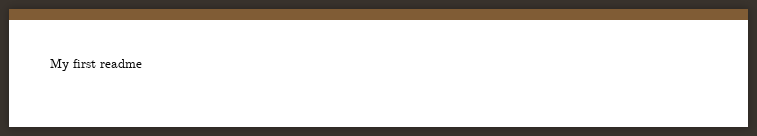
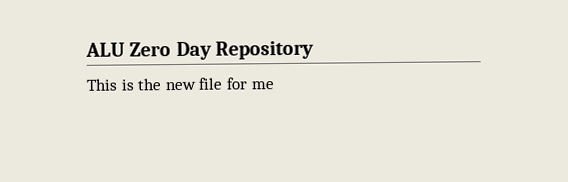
[50,58,142,71] My first readme -> [85,40,314,61] [86,77,274,91] ALU Zero Day Repository // This is the new file for me

